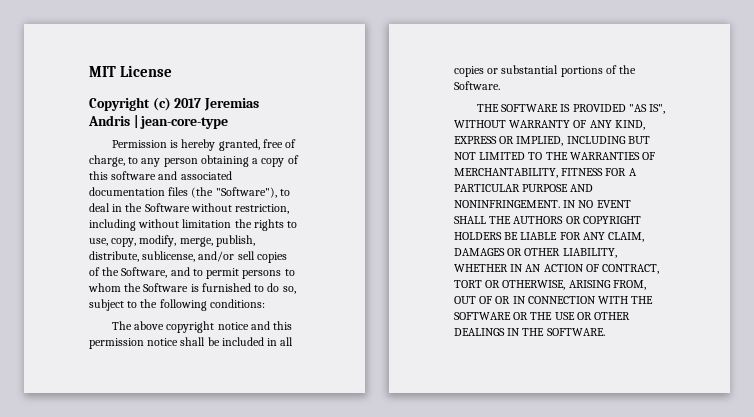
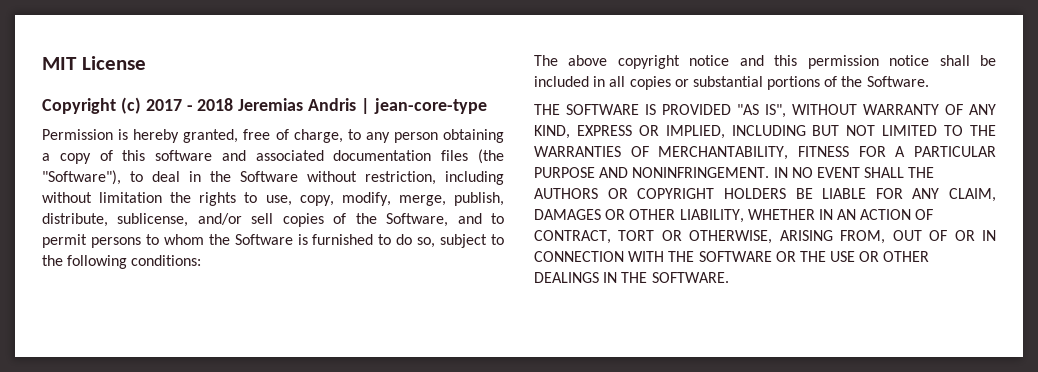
(202, 103) none -> [186,98,234,111] - 2018

